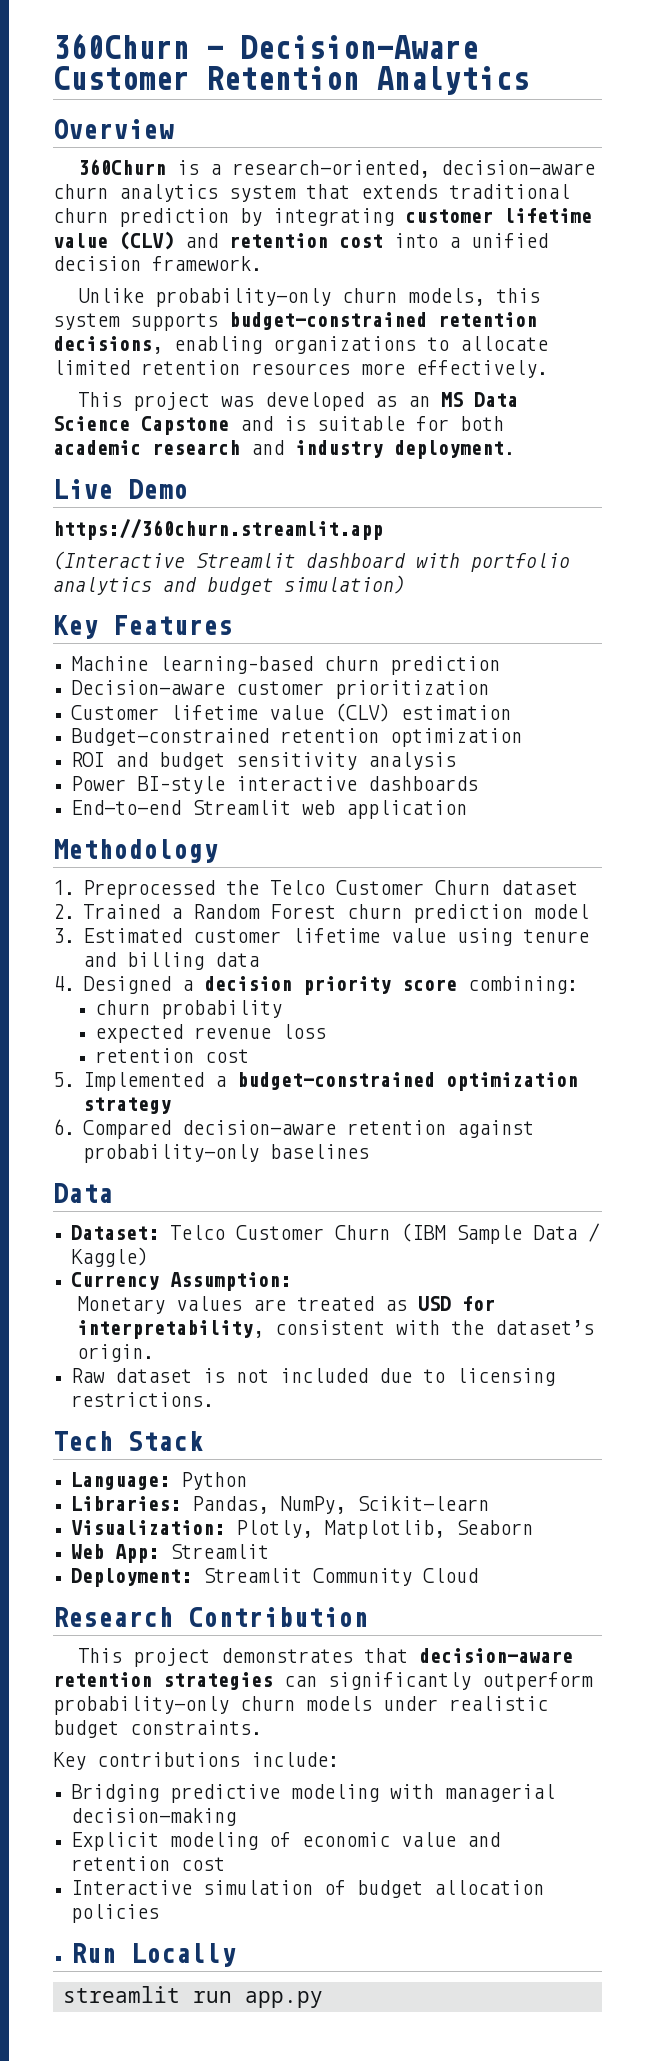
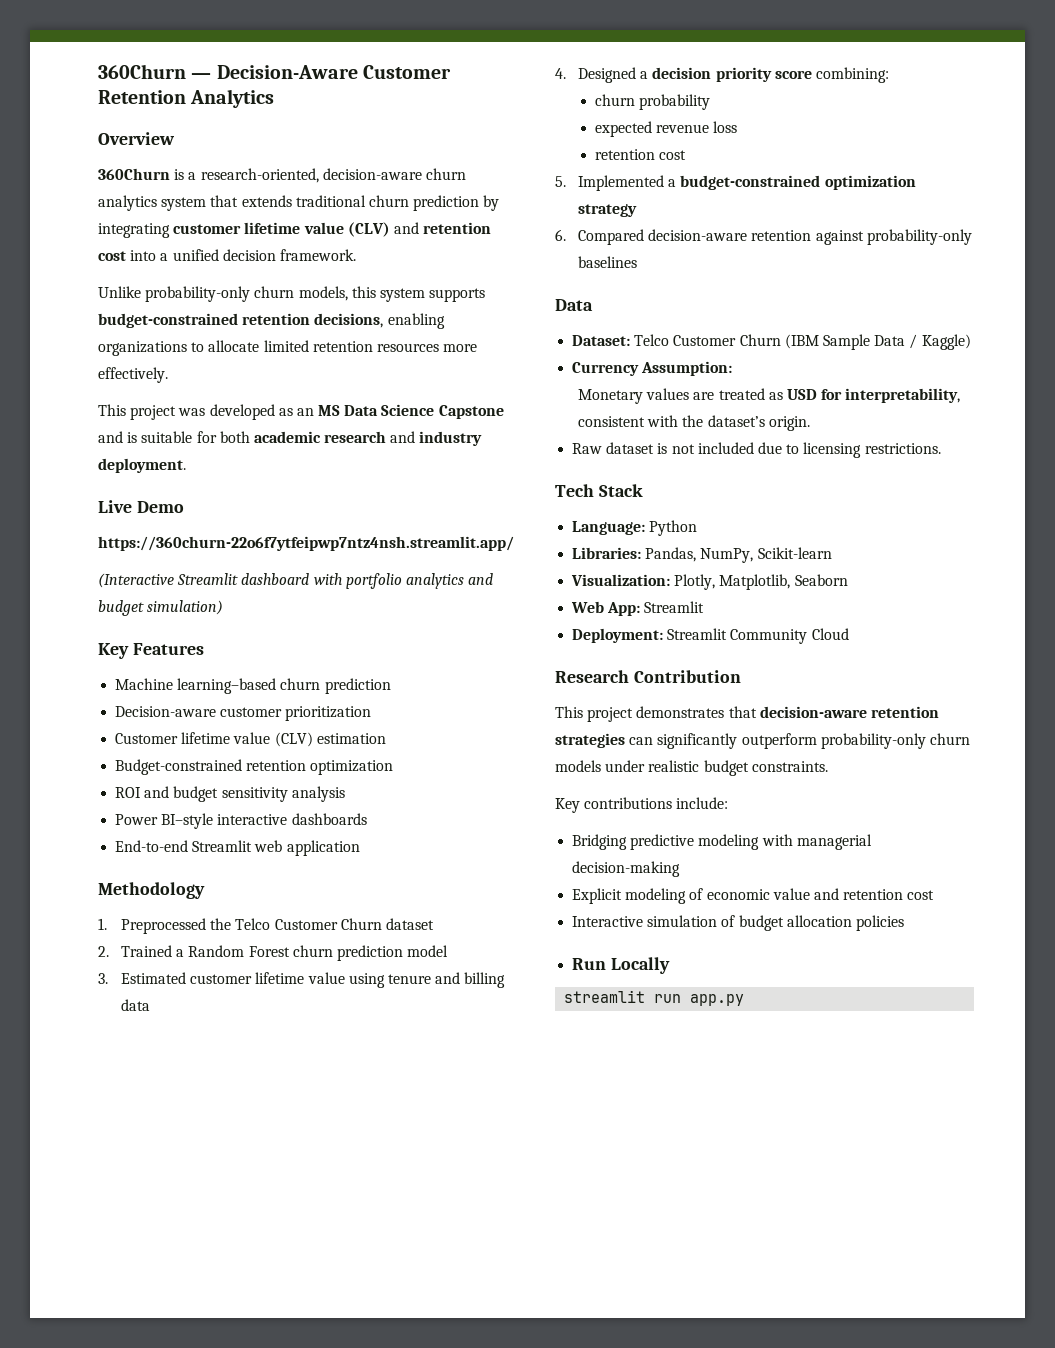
[53,519,383,540] https://360churn.streamlit.app -> [98,536,514,551] https://360churn-22o6f7ytfeipwp7ntz4nsh.streamlit.app/

